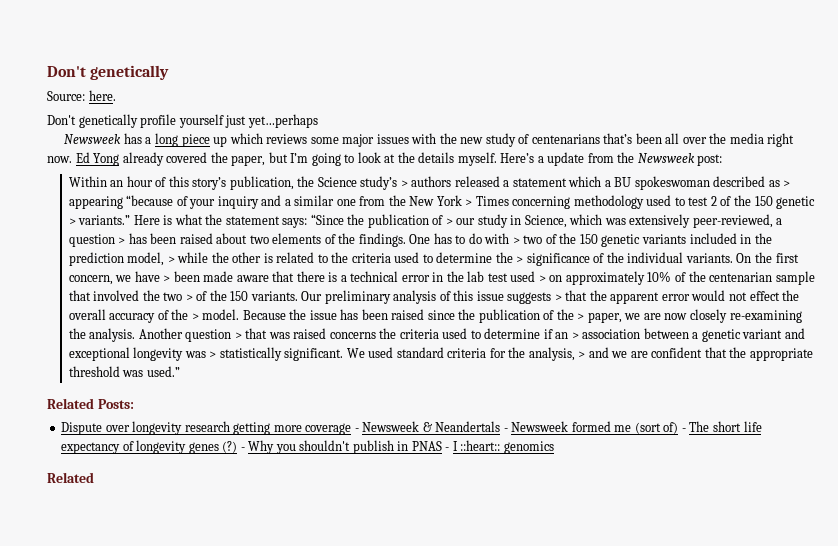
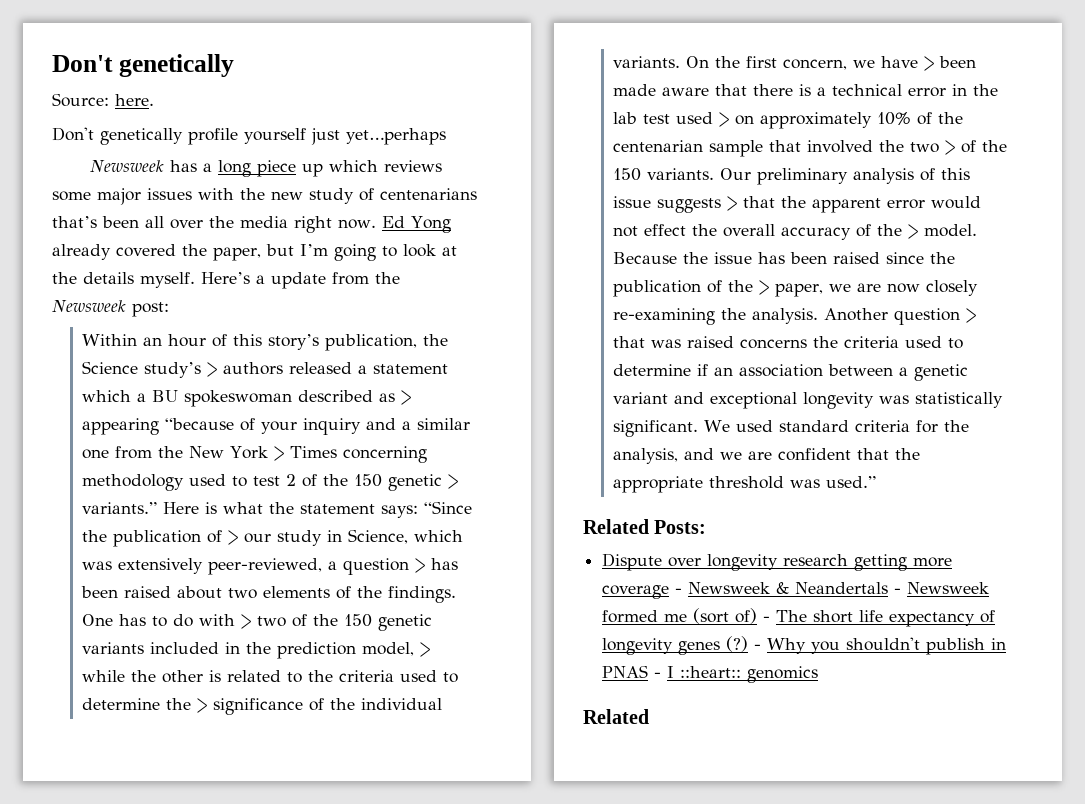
[571,332,579,339] > -> (734, 371) none
[209,351,217,358] > -> (910, 399) none
[578,351,586,358] > -> (679, 456) none

